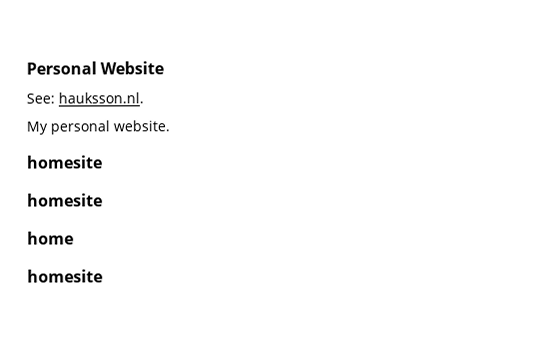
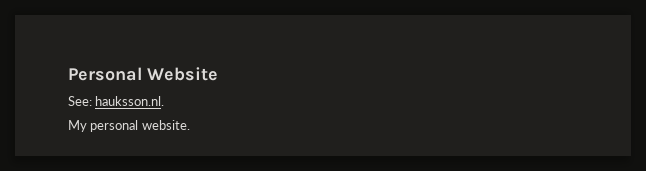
[26,155,102,169] [27,193,103,207] [27,231,74,245] [27,269,103,283] // homesite // homesite // home // homesite -> (190, 125) none

